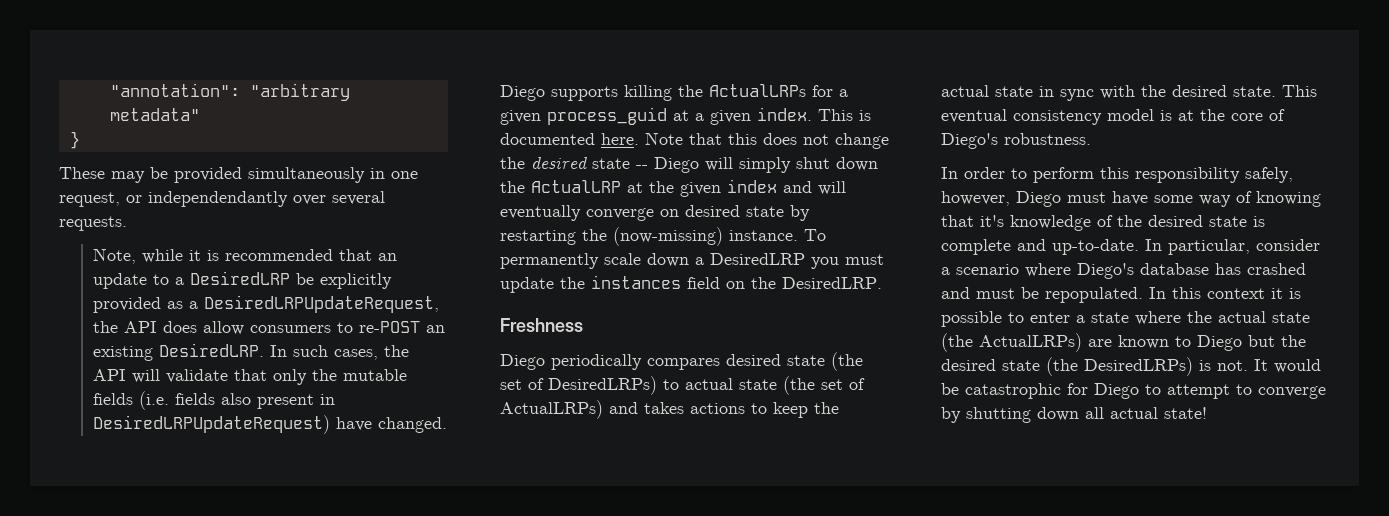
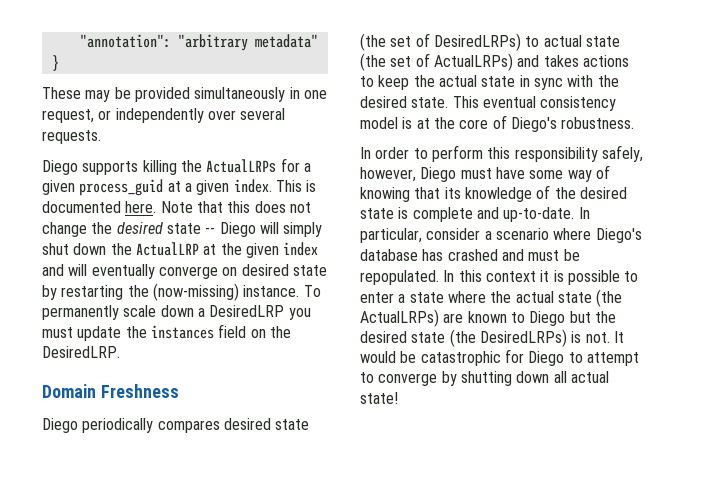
[148,191,288,207] independendantly -> [115,108,204,123] independently
[93,248,398,264] [93,271,393,289] [93,295,440,313] [93,321,446,335] [93,343,410,361] [93,369,408,385] [93,391,336,410] [93,415,448,434] // Note, while it is recommended that an update to a DesiredLRP be explicitly provided as a DesiredLRPUpdateRequest, the API does allow consumers to re-POST an existing DesiredLRP. In such cases, the API will validate that only the mutable fields (i.e. fields also present in DesiredLRPUpdateRequest) have changed. -> (101, 137) none
(882, 283) none -> [42,384,96,398] Domain
[980,215,1004,227] it's -> [444,187,461,199] its

